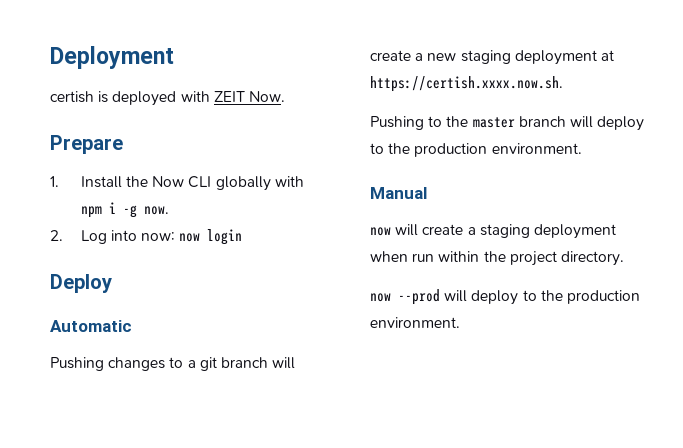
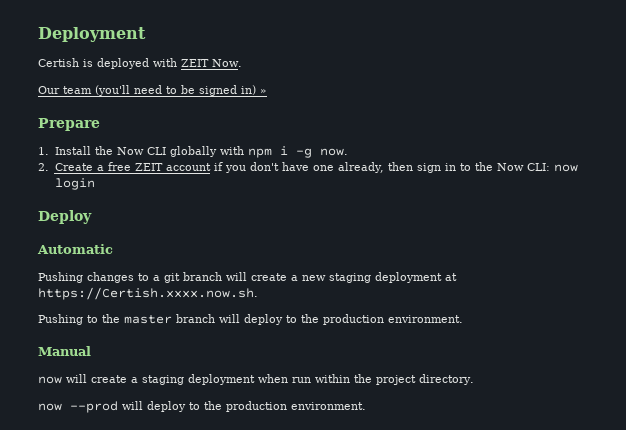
[50,91,94,103] certish -> [38,58,79,67] Certish
(285, 96) none -> [38,85,267,96] // Our team (you'll need to be signed in) »
[80,230,176,244] Log into now: -> [54,162,551,173] Create a free ZEIT account if you don't have one already, then sign in to the Now CLI:
[370,76,563,92] https://certish.xxxx.now.sh. -> [38,287,258,300] https://Certish.xxxx.now.sh.

